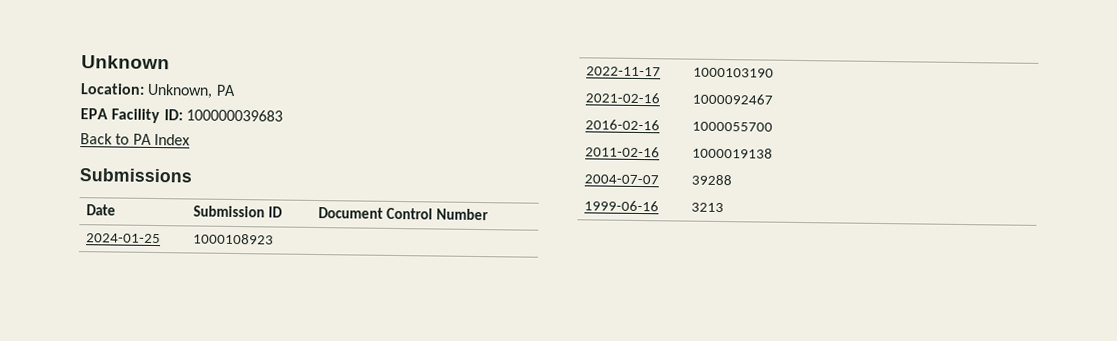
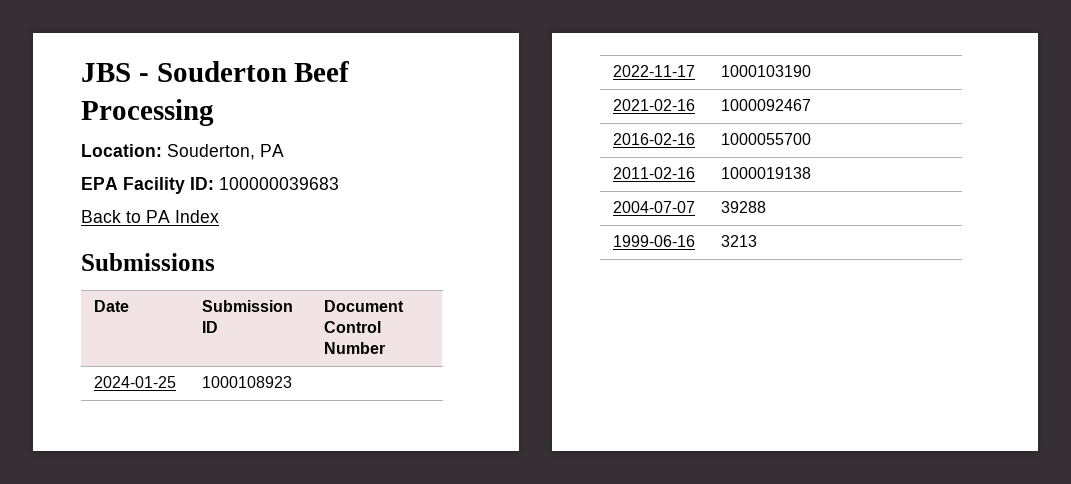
[81,55,170,70] Unknown -> [81,61,350,82] [81,99,214,126] JBS - Souderton Beef Processing
[147,83,214,99] Unknown, -> [167,144,255,160] Souderton,

